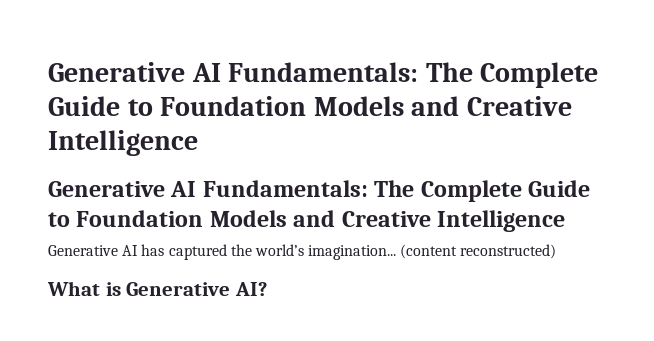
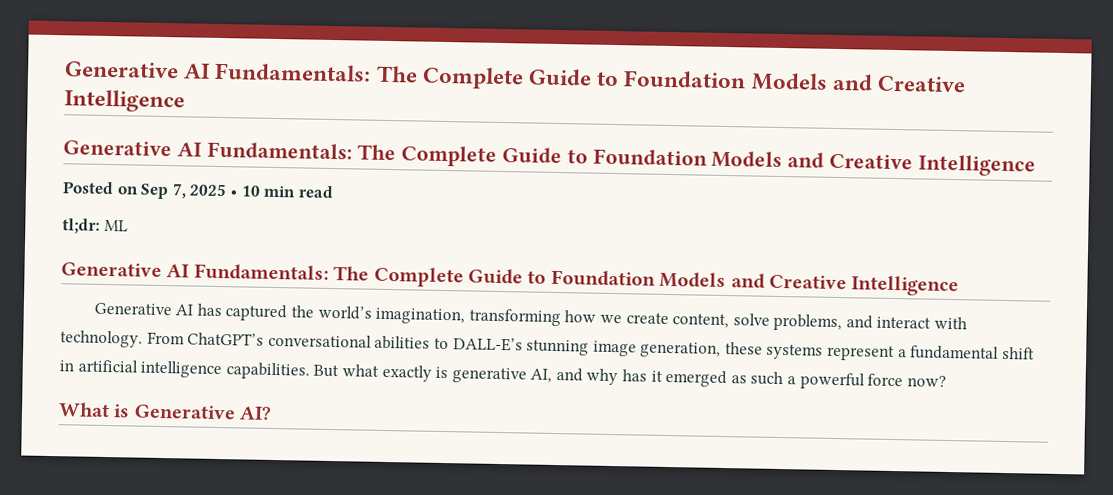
(566, 221) none -> [62,181,334,200] [62,218,128,234] [61,262,960,297] // Posted on Sep 7, 2025 • 10 min read // tl;dr: ML // Generative AI Fundamentals: The Complete Guide to Foundation Models and Creative Intelligence
[308,244,557,260] imagination... (content reconstructed) -> [375,307,968,332] [60,330,1035,362] [59,359,946,390] imagination, transforming how we create content, solve problems, and interact with technology. From ChatGPT’s conversational abilities to DALL-E’s stunning image generation, these systems represent a fundamental shift in artificial intelligence capabilities. But what exactly is generative AI, and why has it emerged as such a powerful force now?

